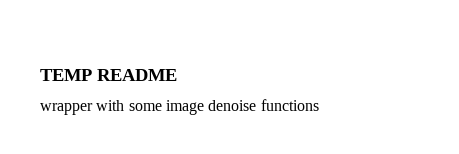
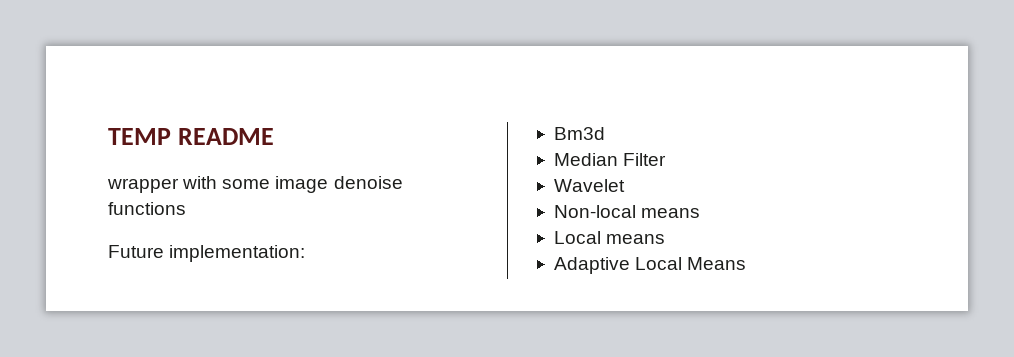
(319, 105) none -> [108,245,306,262] [553,127,605,140] [553,153,667,166] [553,179,625,192] [553,205,701,218] [553,231,666,244] [553,257,747,274] // Future implementation: // Bm3d // Median Filter // Wavelet // Non-local means // Local means // Adaptive Local Means

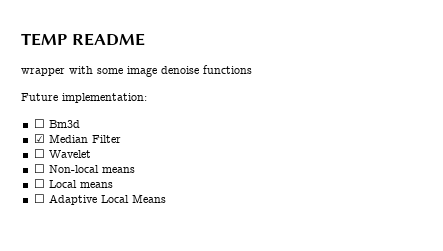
(306, 253) none -> [33,119,45,128] ☐
(605, 133) none -> [33,134,45,143] ☑
(667, 159) none -> [33,149,45,158] ☐
(625, 185) none -> [33,164,45,173] ☐
(701, 213) none -> [33,179,45,188] ☐
(666, 239) none -> [33,194,45,203] ☐

